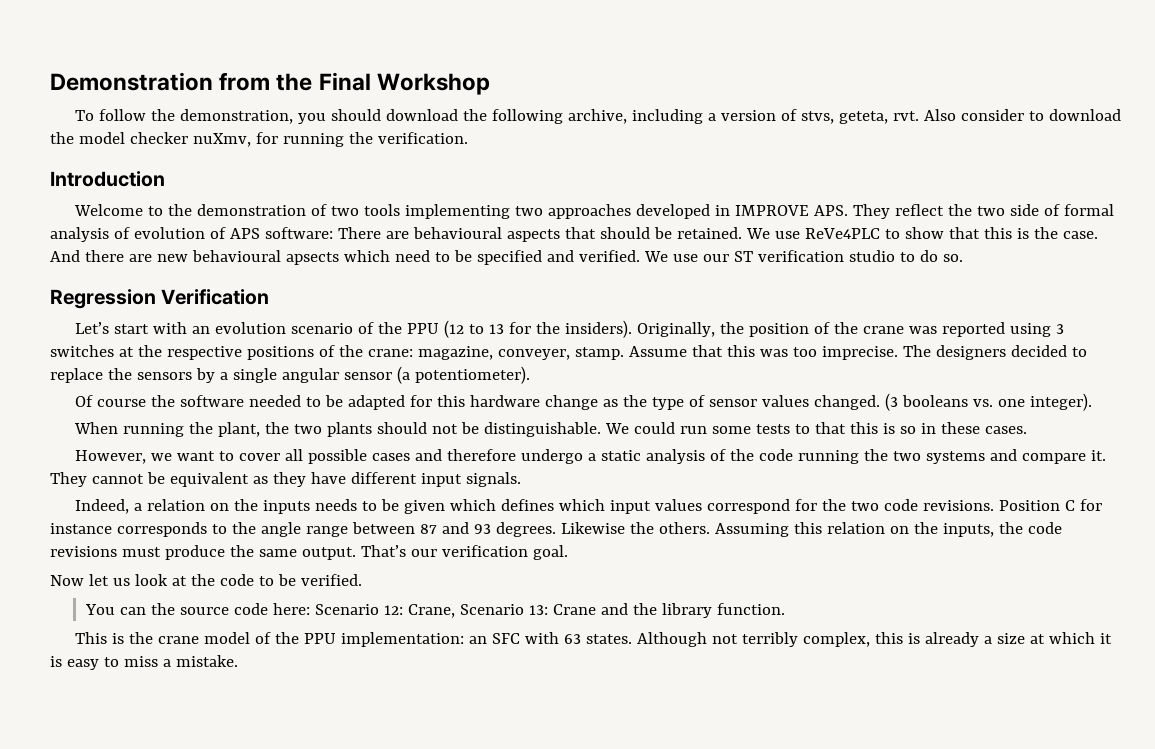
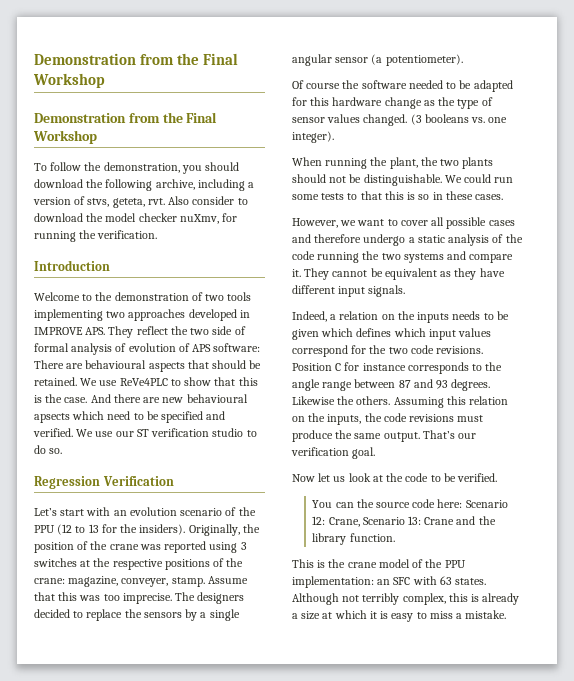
[50,72,490,95] Demonstration from the Final Workshop -> [34,53,238,65] [33,73,105,88] [34,112,218,123] [33,130,97,144] Demonstration from the Final Workshop // Demonstration from the Final Workshop

